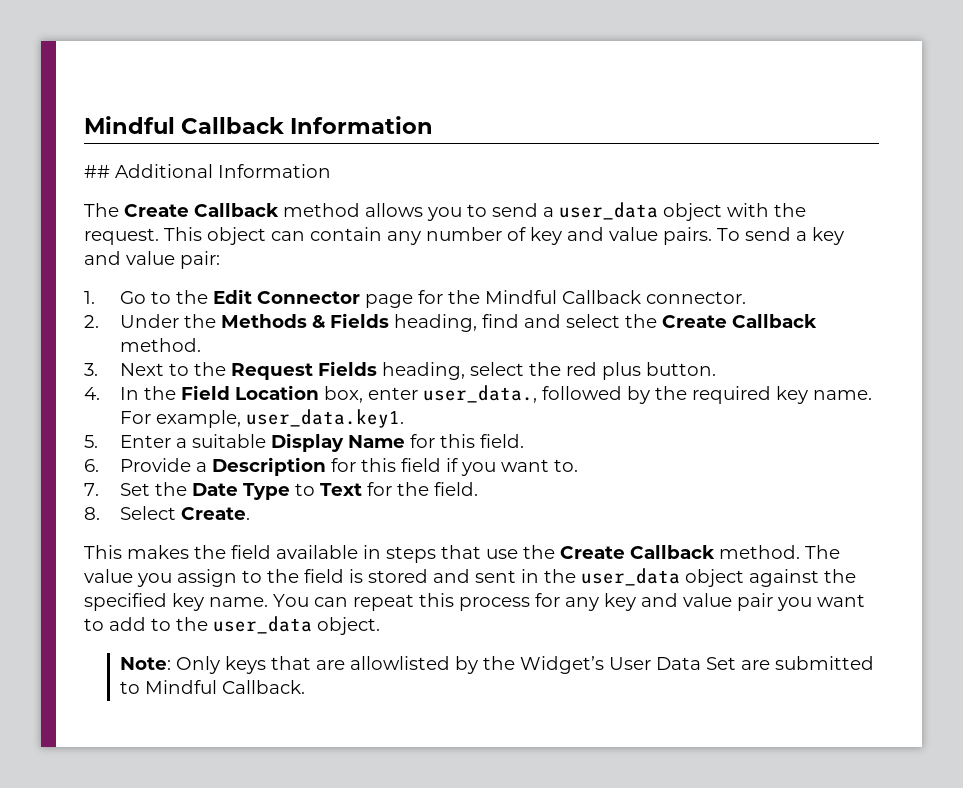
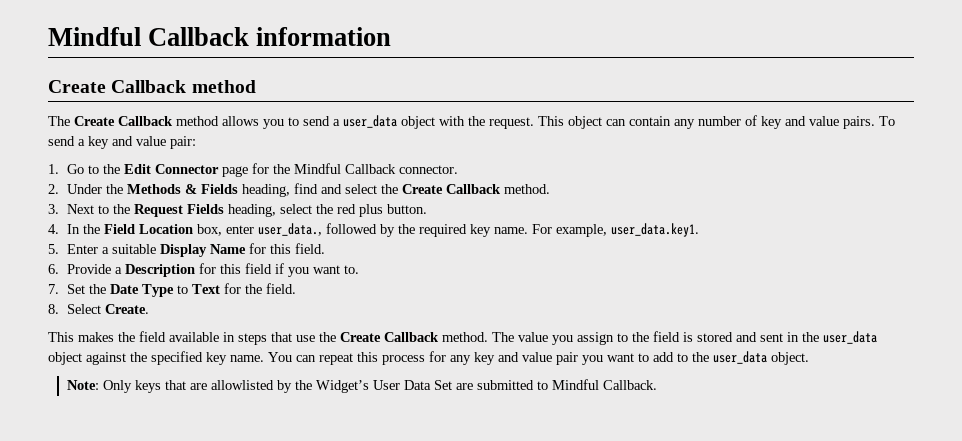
[84,116,434,134] [84,164,331,178] Mindful Callback Information // ## Additional Information -> [48,27,392,46] [48,80,256,93] Mindful Callback information // Create Callback method

